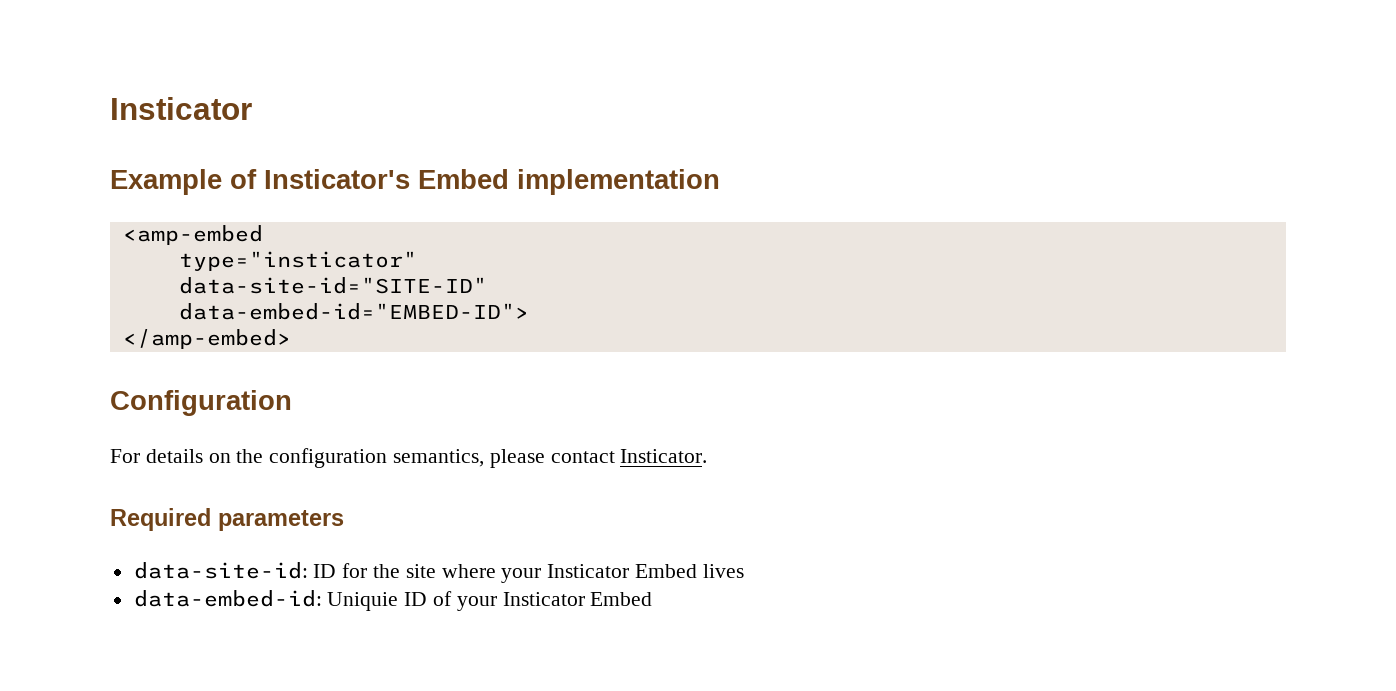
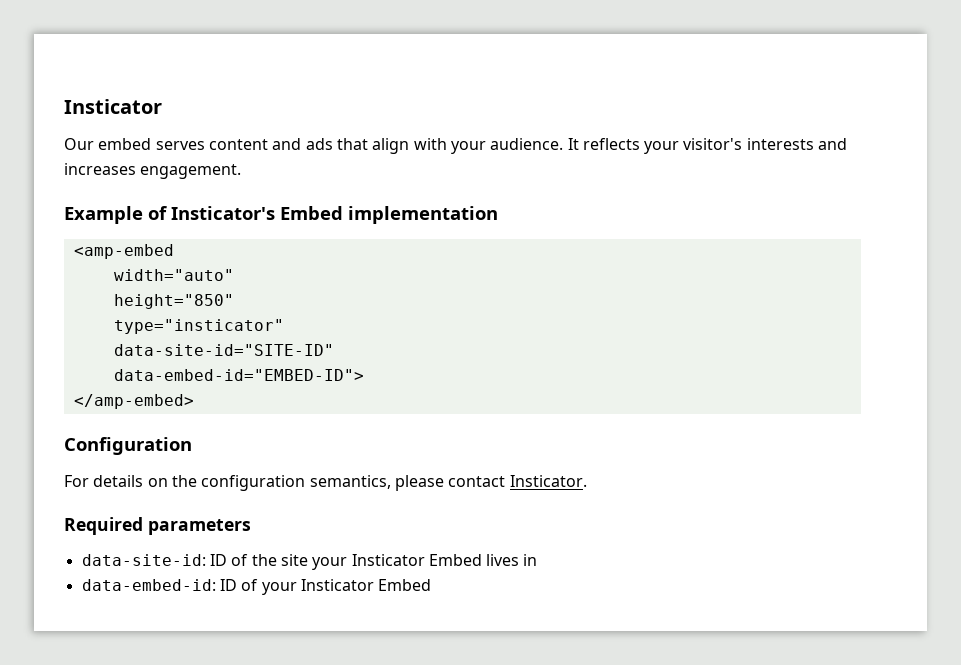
[110,97,252,120] Insticator -> [64,99,162,114] [64,138,848,154] [64,163,242,179] Insticator // Our embed serves content and ads that align with your audience. It reflects your visitor's interests and increases engagement.
(263, 235) none -> [113,269,234,281] [113,294,234,309] // width="auto" // height="850"
[342,563,368,578] for -> [231,554,249,566] of
[441,564,496,578] where -> (308, 560) none
(744, 571) none -> [523,554,538,566] in
[327,592,399,611] Uniquie -> (216, 585) none

